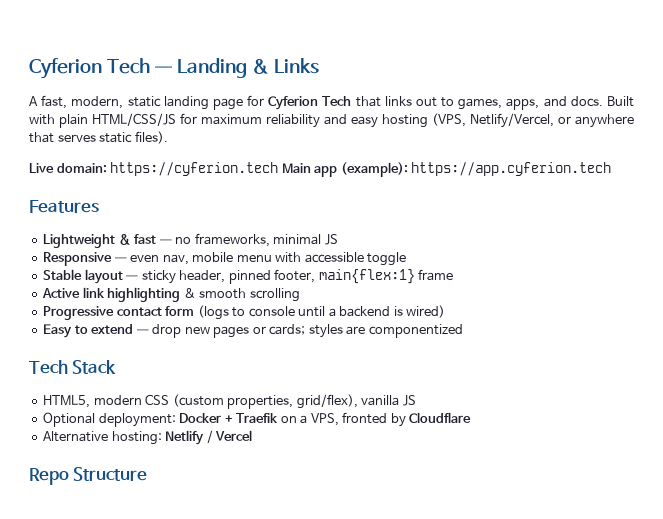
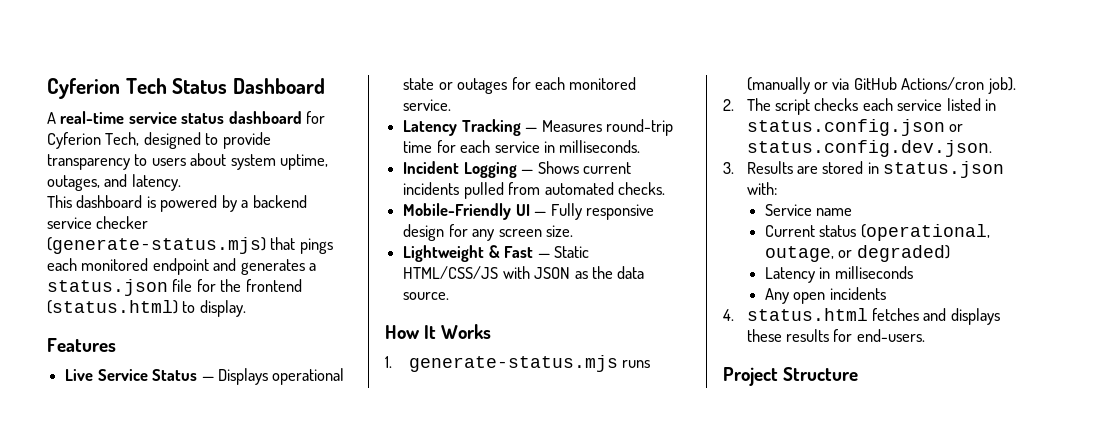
[29,58,319,79] [29,95,635,110] [29,113,634,128] [29,131,168,144] [29,162,612,177] [29,200,99,213] [43,233,338,248] [43,252,407,266] [43,269,454,284] [42,287,300,302] [43,305,446,320] [43,324,463,338] [29,360,117,374] [43,394,416,409] [43,412,472,427] [43,430,253,445] [29,468,69,485] Cyferion Tech — Landing & Links // A fast, modern, static landing page for Cyferion Tech that links out to games, apps, and docs. Built with plain HTML/CSS/JS for maximum reliability and easy hosting (VPS, Netlify/Vercel, or anywhere that serves static files). // Live domain: https://cyferion.tech Main app (example): https://app.cyferion.tech // Features // Lightweight & fast — no frameworks, minimal JS // Responsive — even nav, mobile menu with accessible toggle // Stable layout — sticky header, pinned footer, main{flex:1} frame // Active link highlighting & smooth scrolling // Progressive contact form (logs to console until a backend is wired) // Easy to extend — drop new pages or cards; styles are componentized // Tech Stack // HTML5, modern CSS (custom properties, grid/flex), vanilla JS // Optional deployment: Docker + Traefik on a VPS, fronted by Cloudflare // Alternative hosting: Netlify / Vercel // Repo -> [47,78,326,99] [47,111,326,124] [47,132,271,149] [47,153,329,170] [47,174,181,191] [47,195,307,212] [47,216,149,229] [47,237,333,254] [47,258,317,275] [47,279,302,296] [47,300,246,317] [47,338,116,352] [65,368,345,385] [403,77,637,94] [403,99,452,111] [403,119,673,136] [403,140,641,153] [403,161,631,178] [403,182,665,199] [403,203,654,220] [403,224,573,241] [403,245,589,262] [403,266,645,279] [403,292,450,300] [385,324,492,339] [385,355,650,372] [746,77,1016,94] [723,98,997,115] [746,119,963,136] [746,140,992,157] [723,161,1005,178] [746,182,777,195] [764,204,853,216] [764,224,990,241] [764,245,950,262] [764,266,913,283] [764,287,886,304] [723,308,1000,325] [746,329,925,342] [723,367,778,386] Cyferion Tech Status Dashboard // A real-time service status dashboard for Cyferion Tech, designed to provide transparency to users about system uptime, outages, and latency. // This dashboard is powered by a backend service checker (generate-status.mjs) that pings each monitored endpoint and generates a status.json file for the frontend (status.html) to display. // Features // Live Service Status — Displays operational state or outages for each monitored service. // Latency Tracking — Measures round-trip time for each service in milliseconds. // Incident Logging — Shows current incidents pulled from automated checks. // Mobile-Friendly UI — Fully responsive design for any screen size. // Lightweight & Fast — Static HTML/CSS/JS with JSON as the data source. // How It Works // 1. generate-status.mjs runs (manually or via GitHub Actions/cron job). // 2. The script checks each service listed in status.config.json or status.config.dev.json. // 3. Results are stored in status.json with: // Service name // Current status (operational, outage, or degraded) // Latency in milliseconds // Any open incidents // 4. status.html fetches and displays these results for end-users. // Project

